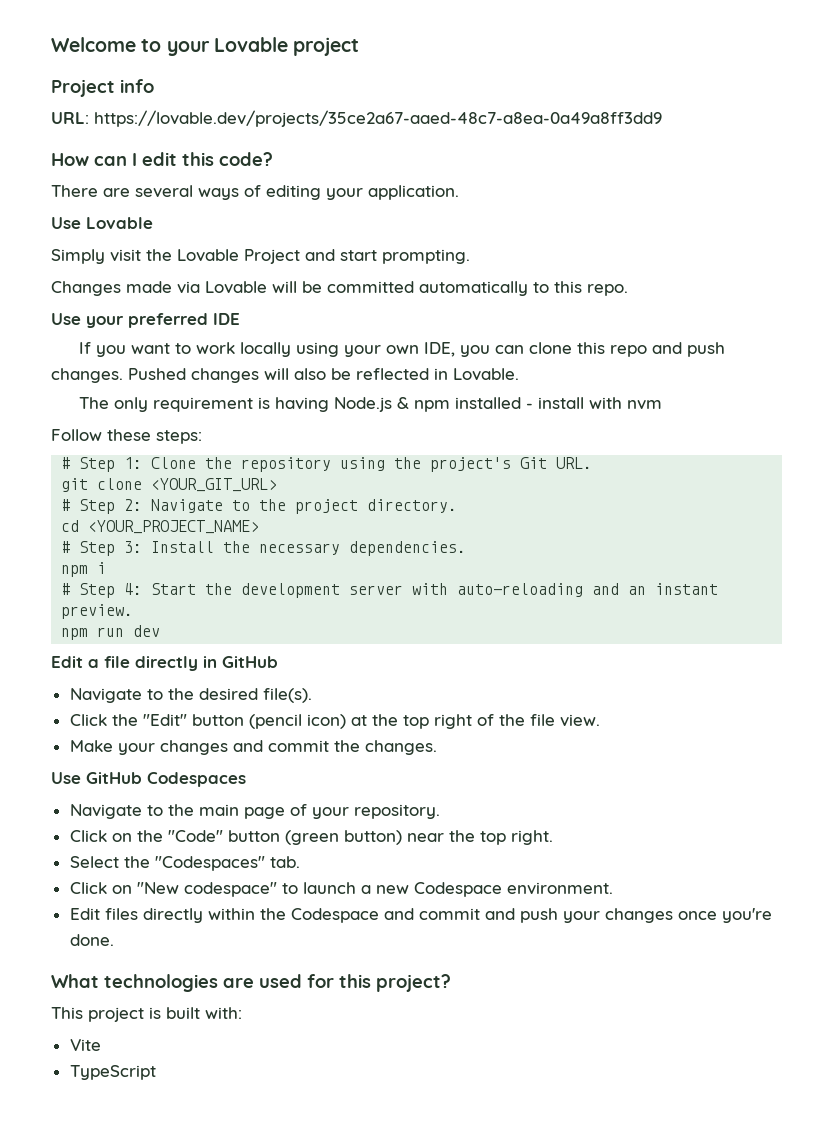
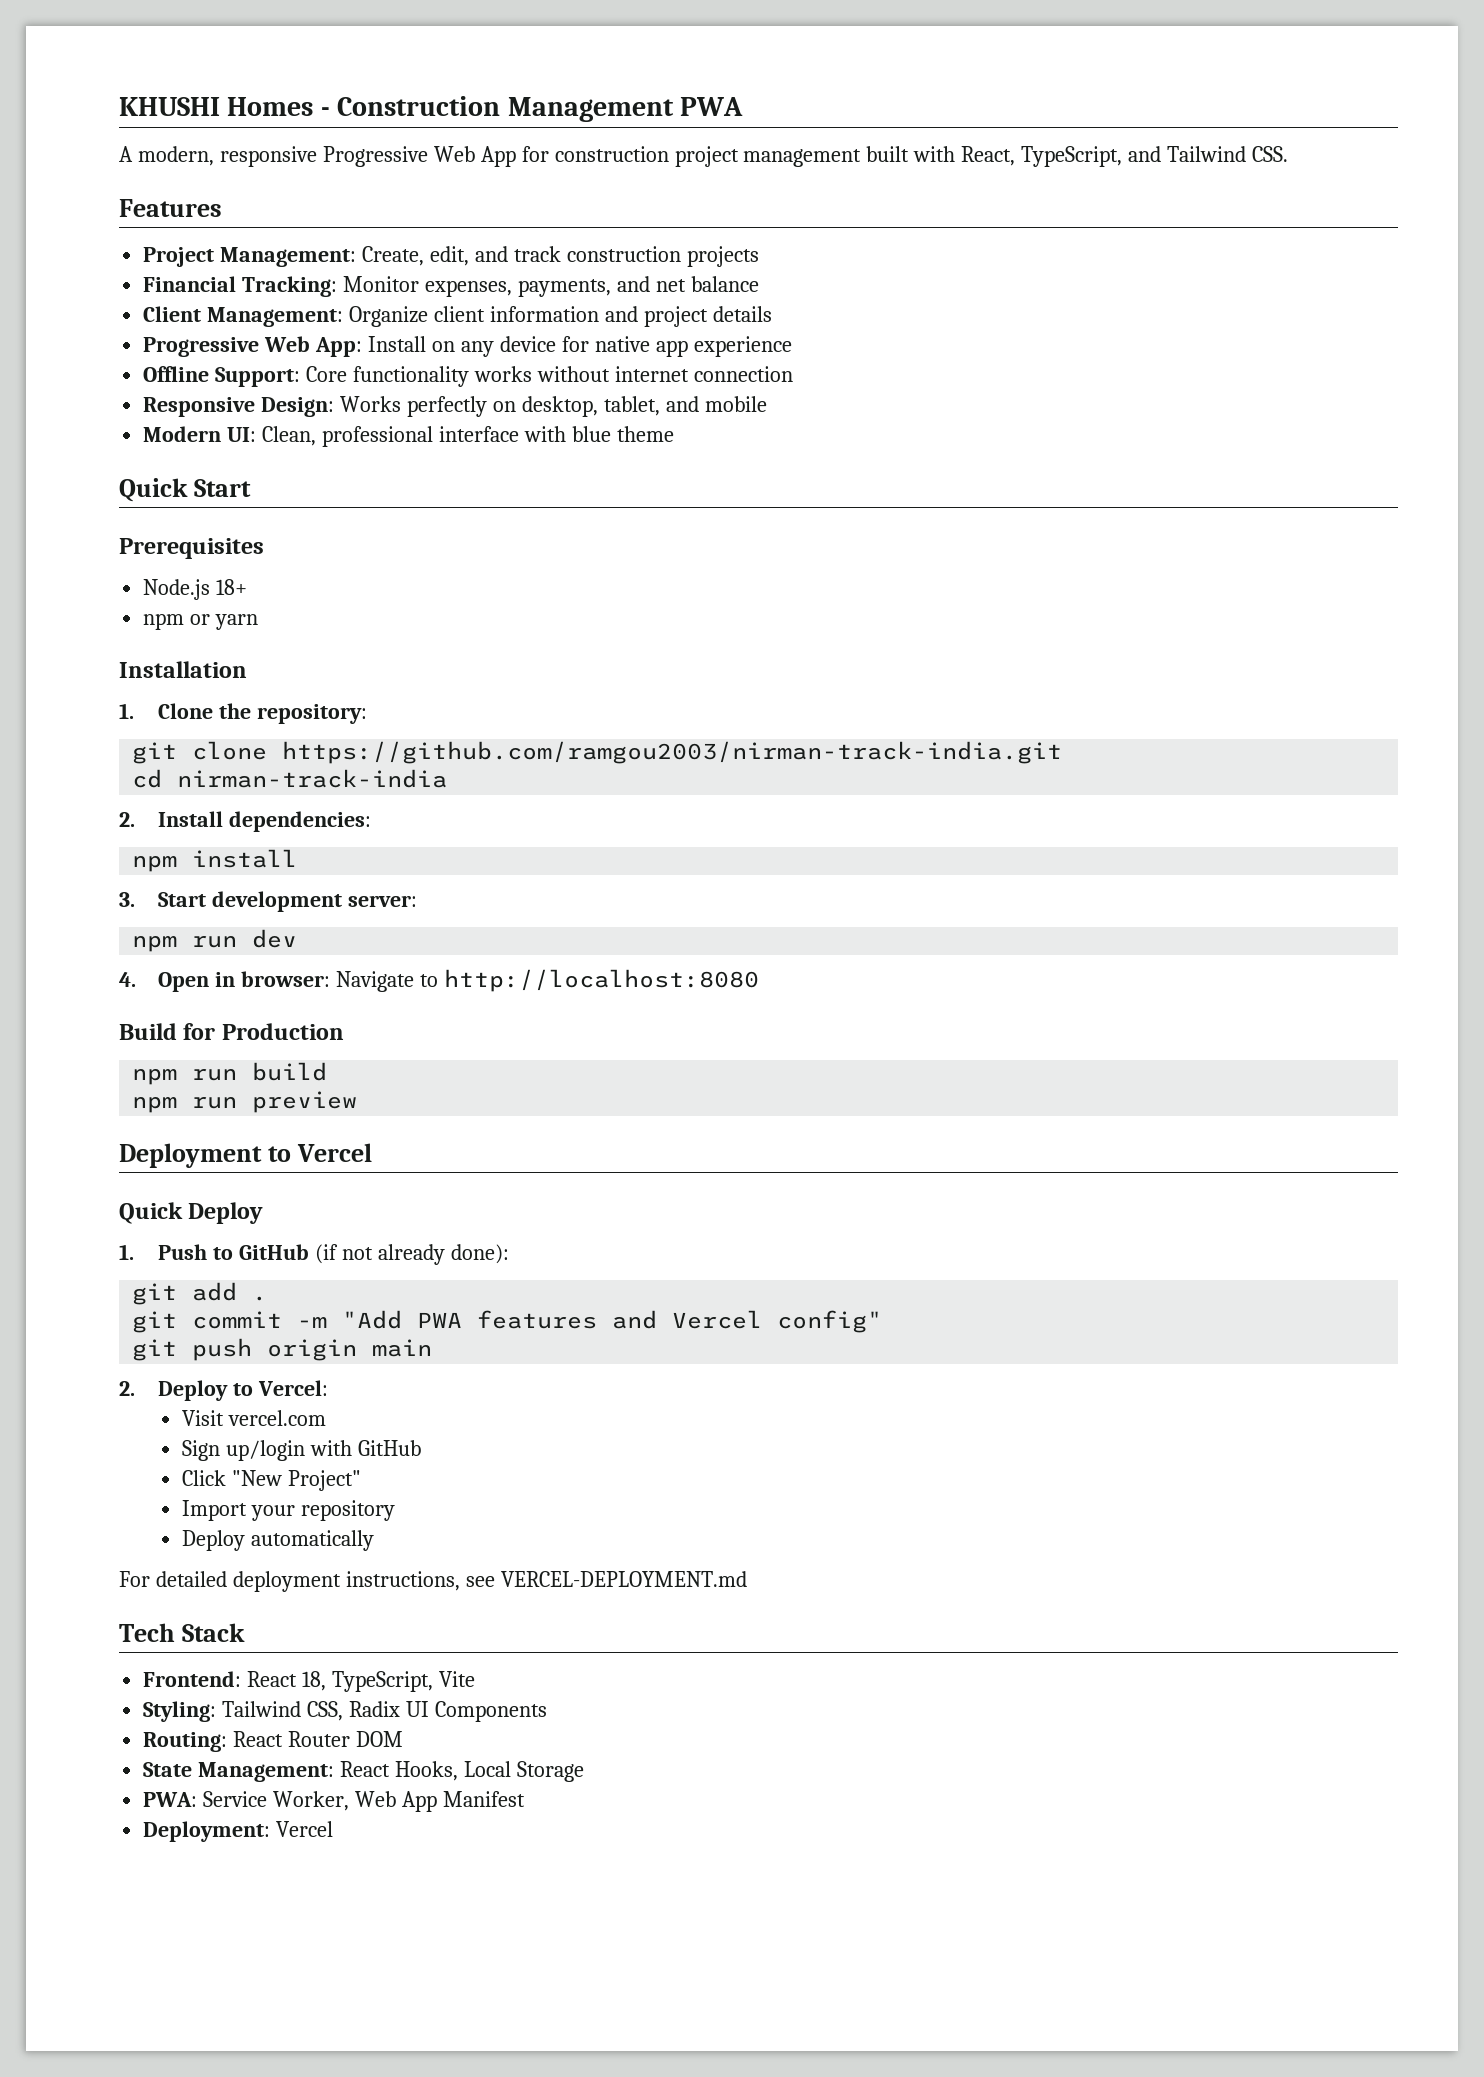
[51,37,360,56] [51,79,154,97] [51,110,662,127] [51,152,273,166] [51,185,459,200] [51,217,153,229] [51,249,470,264] [51,281,628,296] [51,313,240,328] [79,342,726,357] [51,368,519,383] [79,397,663,412] [51,429,202,444] [61,457,593,472] [61,478,278,492] [61,499,458,514] [61,520,260,534] [61,541,467,556] [61,562,107,577] [61,583,719,598] [61,604,134,619] [61,625,161,640] [51,656,278,671] [69,688,312,703] [69,714,600,729] [69,740,437,755] [51,772,246,787] [69,804,440,819] [69,830,553,845] [69,856,300,871] [69,882,613,897] [69,908,772,923] [69,934,114,946] [51,974,451,992] [51,1007,242,1022] [69,1039,101,1051] [69,1065,156,1080] Welcome to your Lovable project // Project info // URL: https://lovable.dev/projects/35ce2a67-aaed-48c7-a8ea-0a49a8ff3dd9 // How can I edit this code? // There are several ways of editing your application. // Use Lovable // Simply visit the Lovable Project and start prompting. // Changes made via Lovable will be committed automatically to this repo. // Use your preferred IDE // If you want to work locally using your own IDE, you can clone this repo and push changes. Pushed changes will also be reflected in Lovable. // The only requirement is having Node.js & npm installed - install with nvm // Follow these steps: // # Step 1: Clone the repository using the project's Git URL. // git clone <YOUR_GIT_URL> // # Step 2: Navigate to the project directory. // cd <YOUR_PROJECT_NAME> // # Step 3: Install the necessary dependencies. // npm i // # Step 4: Start the development server with auto-reloading and an instant preview. // npm run dev // Edit a file directly in GitHub // Navigate to the desired file(s). // Click the "Edit" button (pencil icon) at the top right of the file view. // Make your changes and commit the changes. // Use GitHub Codespaces // Navigate to the main page of your repository. // Click on the "Code" button (green button) near the top right. // Select the "Codespaces" tab. // Click on "New codespace" to launch a new Codespace environment. // Edit files directly within the Codespace and commit and push your changes once you're done. // What technologies are used for this project? // This project is built with: // Vite // TypeScript -> [119,96,744,122] [119,146,1289,167] [119,199,222,217] [143,246,759,267] [143,276,759,297] [143,306,772,327] [143,336,792,357] [143,366,793,387] [143,396,767,417] [143,426,674,447] [119,478,251,502] [119,538,264,559] [143,579,248,600] [143,613,259,630] [119,661,247,678] [119,703,367,724] [132,741,1063,764] [132,769,448,788] [119,811,372,832] [132,849,298,872] [119,891,417,912] [132,929,298,952] [119,969,759,992] [119,1023,344,1040] [132,1062,328,1085] [132,1091,358,1113] [119,1143,372,1168] [119,1202,264,1224] [119,1244,509,1265] [132,1282,268,1305] [132,1310,883,1333] [132,1338,433,1361] [119,1380,328,1401] [182,1410,327,1426] [182,1440,422,1461] [182,1470,362,1491] [182,1500,396,1521] [182,1530,375,1551] [119,1571,747,1592] [119,1623,245,1642] [143,1671,475,1692] [143,1701,547,1722] [143,1731,404,1752] [143,1761,584,1782] [143,1791,525,1812] [143,1821,334,1842] KHUSHI Homes - Construction Management PWA // A modern, responsive Progressive Web App for construction project management built with React, TypeScript, and Tailwind CSS. // Features // Project Management: Create, edit, and track construction projects // Financial Tracking: Monitor expenses, payments, and net balance // Client Management: Organize client information and project details // Progressive Web App: Install on any device for native app experience // Offline Support: Core functionality works without internet connection // Responsive Design: Works perfectly on desktop, tablet, and mobile // Modern UI: Clean, professional interface with blue theme // Quick Start // Prerequisites // Node.js 18+ // npm or yarn // Installation // 1. Clone the repository: // git clone https://github.com/ramgou2003/nirman-track-india.git // cd nirman-track-india // 2. Install dependencies: // npm install // 3. Start development server: // npm run dev // 4. Open in browser: Navigate to http://localhost:8080 // Build for Production // npm run build // npm run preview // Deployment to Vercel // Quick Deploy // 1. Push to GitHub (if not already done): // git add . // git commit -m "Add PWA features and Vercel config" // git push origin main // 2. Deploy to Vercel: // Visit vercel.com // Sign up/login with GitHub // Click "New Project" // Import your repository // Deploy automatically // For detailed deployment instructions, see VERCEL-DEPLOYMENT.md // Tech Stack // Frontend: React 18, TypeScript, Vite // Styling: Tailwind CSS, Radix UI Components // Routing: React Router DOM // State Management: React Hooks, Local Storage // PWA: Service Worker, Web App Manifest // Deployment: Vercel

